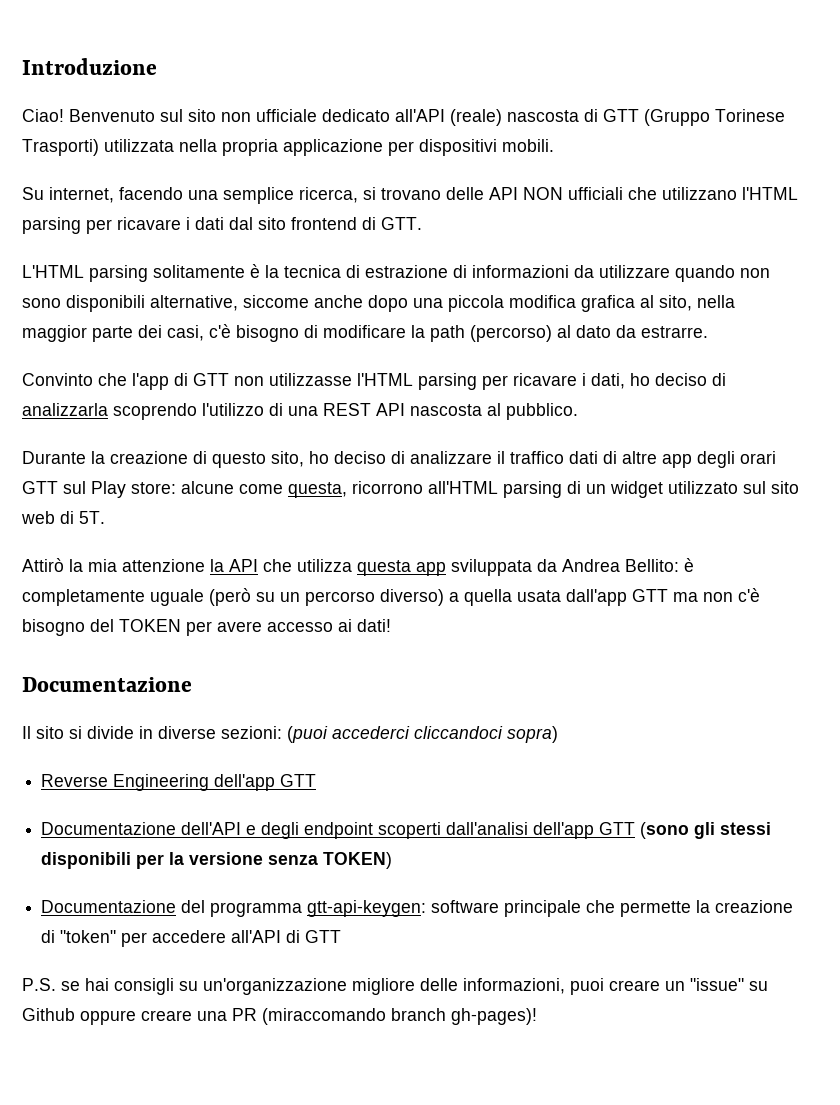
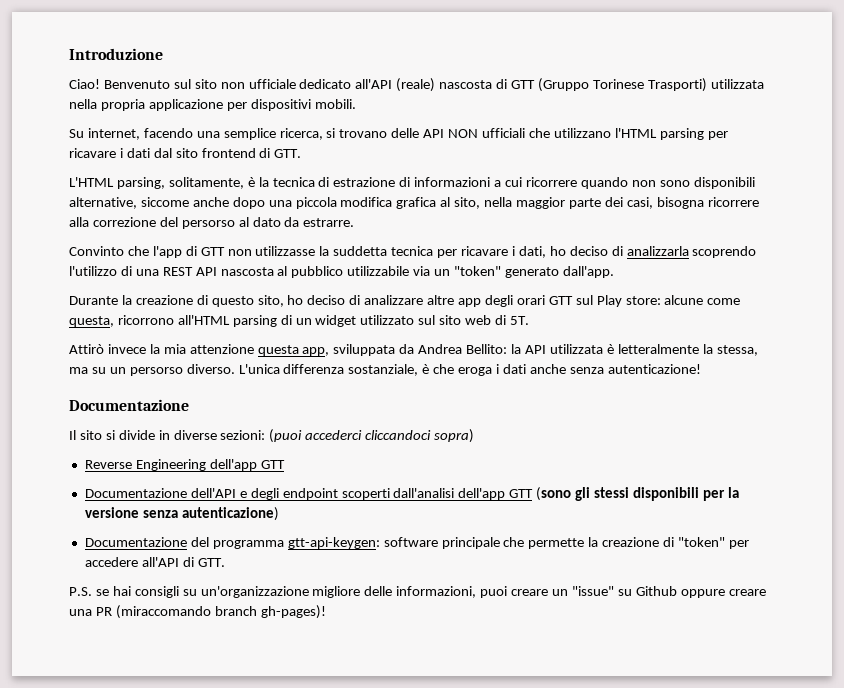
[89,265,245,282] parsing solitamente -> [116,177,244,189] parsing, solitamente,
[574,265,670,278] da utilizzare -> [494,177,577,187] a cui ricorrere
[209,324,552,342] c'è bisogno di modificare la path (percorso) -> [656,197,759,209] [69,217,235,229] bisogna ricorrere alla correzione del persorso
[357,373,477,390] l'HTML parsing -> [319,246,434,256] la suddetta tecnica
[506,403,578,420] pubblico. -> [291,266,614,278] pubblico utilizzabile via un "token" generato dall'app.
[497,451,617,464] il traffico dati di -> (424, 300) none
(64, 565) none -> [107,344,146,354] invece
[210,558,694,576] [22,588,760,606] [22,619,391,636] la API che utilizza questa app sviluppata da Andrea Bellito: è completamente uguale (però su un percorso diverso) a quella usata dall'app GTT ma non c'è bisogno del TOKEN per avere accesso ai dati! -> [257,344,758,356] [69,364,701,376] questa app, sviluppata da Andrea Bellito: la API utilizzata è letteralmente la stessa, ma su un persorso diverso. L'unica differenza sostanziale, è che eroga i dati anche senza autenticazione!
[323,852,393,869] TOKEN) -> [181,507,279,521] autenticazione)
[305,930,342,943] GTT -> [197,558,225,567] GTT.

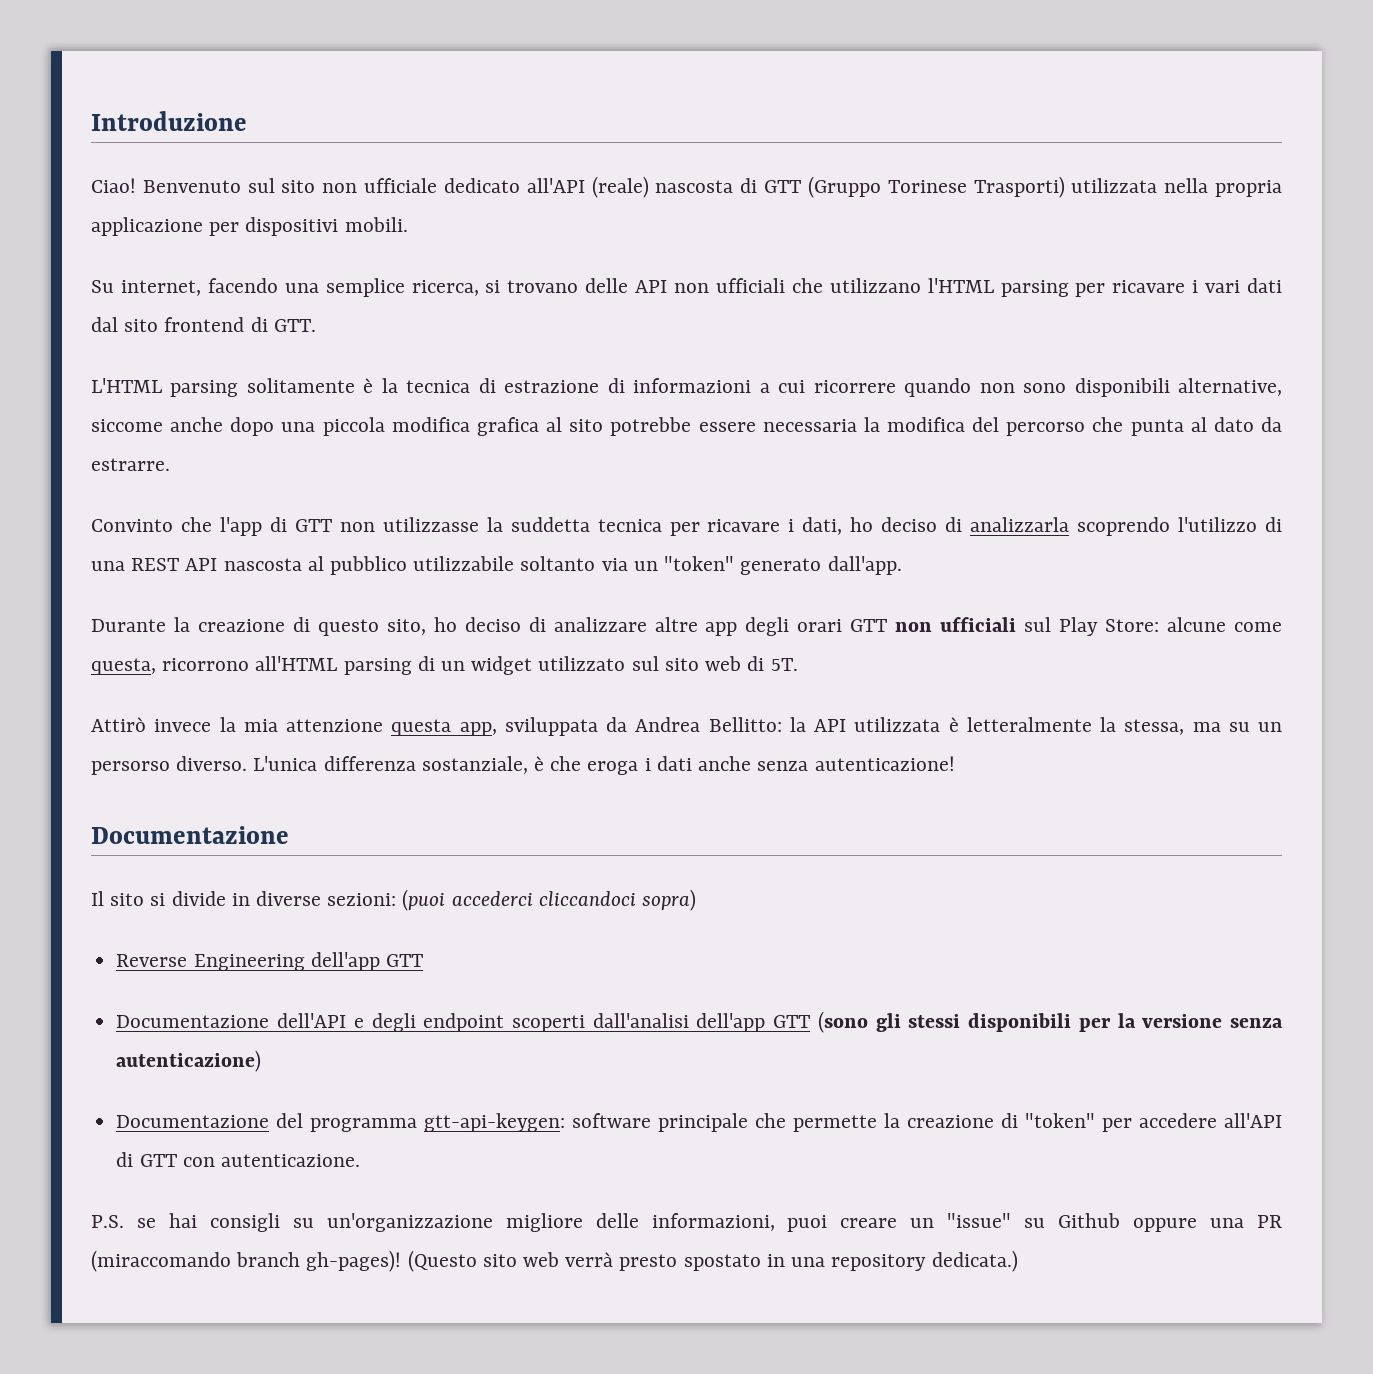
[448,129,479,138] NON -> [673,283,709,293] non
(123, 153) none -> [1205,280,1241,293] vari
[116,177,244,189] parsing, solitamente, -> [170,378,355,397] parsing solitamente
[454,197,759,209] [69,217,235,229] sito, nella maggior parte dei casi, bisogna ricorrere alla correzione del persorso -> [569,417,1184,436] sito potrebbe essere necessaria la modifica del percorso che punta
(410, 271) none -> [520,556,596,571] soltanto
(573, 300) none -> [895,617,1017,632] non ufficiali
[625,296,661,305] store: -> [1105,619,1160,632] Store:
[466,344,508,354] Bellito: -> [708,717,782,732] Bellitto:
[197,558,225,567] GTT. -> [139,1154,360,1167] GTT con autenticazione.
[728,589,766,596] creare -> (1198, 1225) none
(326, 612) none -> [407,1250,1018,1272] (Questo sito web verrà presto spostato in una repository dedicata.)

